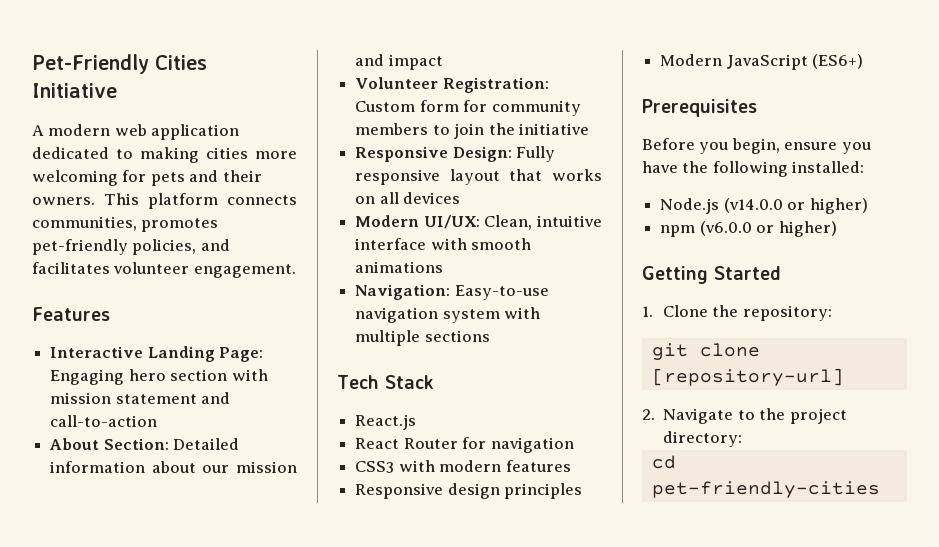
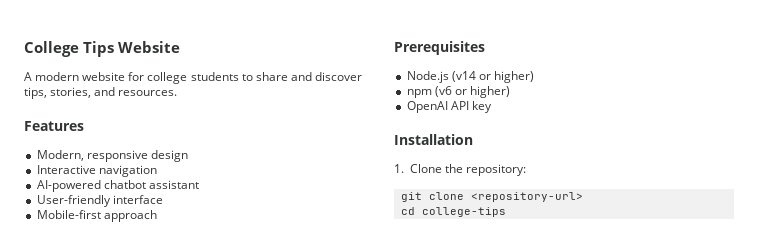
[32,54,207,74] [32,83,117,98] Pet-Friendly Cities Initiative -> [24,41,180,57] College Tips Website
[114,124,240,140] [32,147,297,163] [32,170,262,186] [32,193,297,209] [32,216,219,232] [32,239,230,255] [32,262,296,278] [32,307,110,321] [50,346,264,362] [50,369,268,385] [50,392,231,404] [50,415,158,427] [50,438,240,450] [50,461,297,473] [355,54,443,70] [355,77,549,93] [355,100,581,116] [355,123,589,139] [355,146,556,162] [355,169,602,185] [355,192,461,204] [355,215,602,230] [355,238,532,250] [355,261,444,273] [355,284,549,300] [355,307,541,323] [355,330,490,346] [337,375,434,389] [355,414,417,430] [355,437,574,453] [355,460,571,473] [355,483,583,499] [660,54,864,70] [642,99,757,117] [642,138,871,154] [642,161,865,177] web application dedicated to making cities more welcoming for pets and their owners. This platform connects communities, promotes pet-friendly policies, and facilitates volunteer engagement. // Features // Interactive Landing Page: Engaging hero section with mission statement and call-to-action // About Section: Detailed information about our mission and impact // Volunteer Registration: Custom form for community members to join the initiative // Responsive Design: Fully responsive layout that works on all devices // Modern UI/UX: Clean, intuitive interface with smooth animations // Navigation: Easy-to-use navigation system with multiple sections // Tech Stack // React.js // React Router for navigation // CSS3 with modern features // Responsive design principles // Modern JavaScript (ES6+) // Prerequisites // Before you begin, ensure you have the following installed: -> [82,72,362,84] [24,87,178,99] [24,121,84,131] [36,150,188,162] [36,165,157,177] [36,180,199,192] [36,195,163,207] [36,210,157,222] [394,41,485,55] website for college students to share and discover tips, stories, and resources. // Features // Modern, responsive design // Interactive navigation // AI-powered chatbot assistant // User-friendly interface // Mobile-first approach // Prerequisites
[723,198,783,213] (v14.0.0 -> [451,71,476,82] (v14
[699,221,837,237] [642,266,781,284] (v6.0.0 or higher) // Getting Started -> [434,86,510,98] [406,101,492,113] [394,134,473,145] (v6 or higher) // OpenAI API key // Installation
[651,368,844,386] [642,408,847,424] [663,431,743,447] [repository-url] // 2. Navigate to the project directory: -> [470,192,583,202] <repository-url>
[651,481,880,498] pet-friendly-cities -> [421,207,506,217] college-tips

